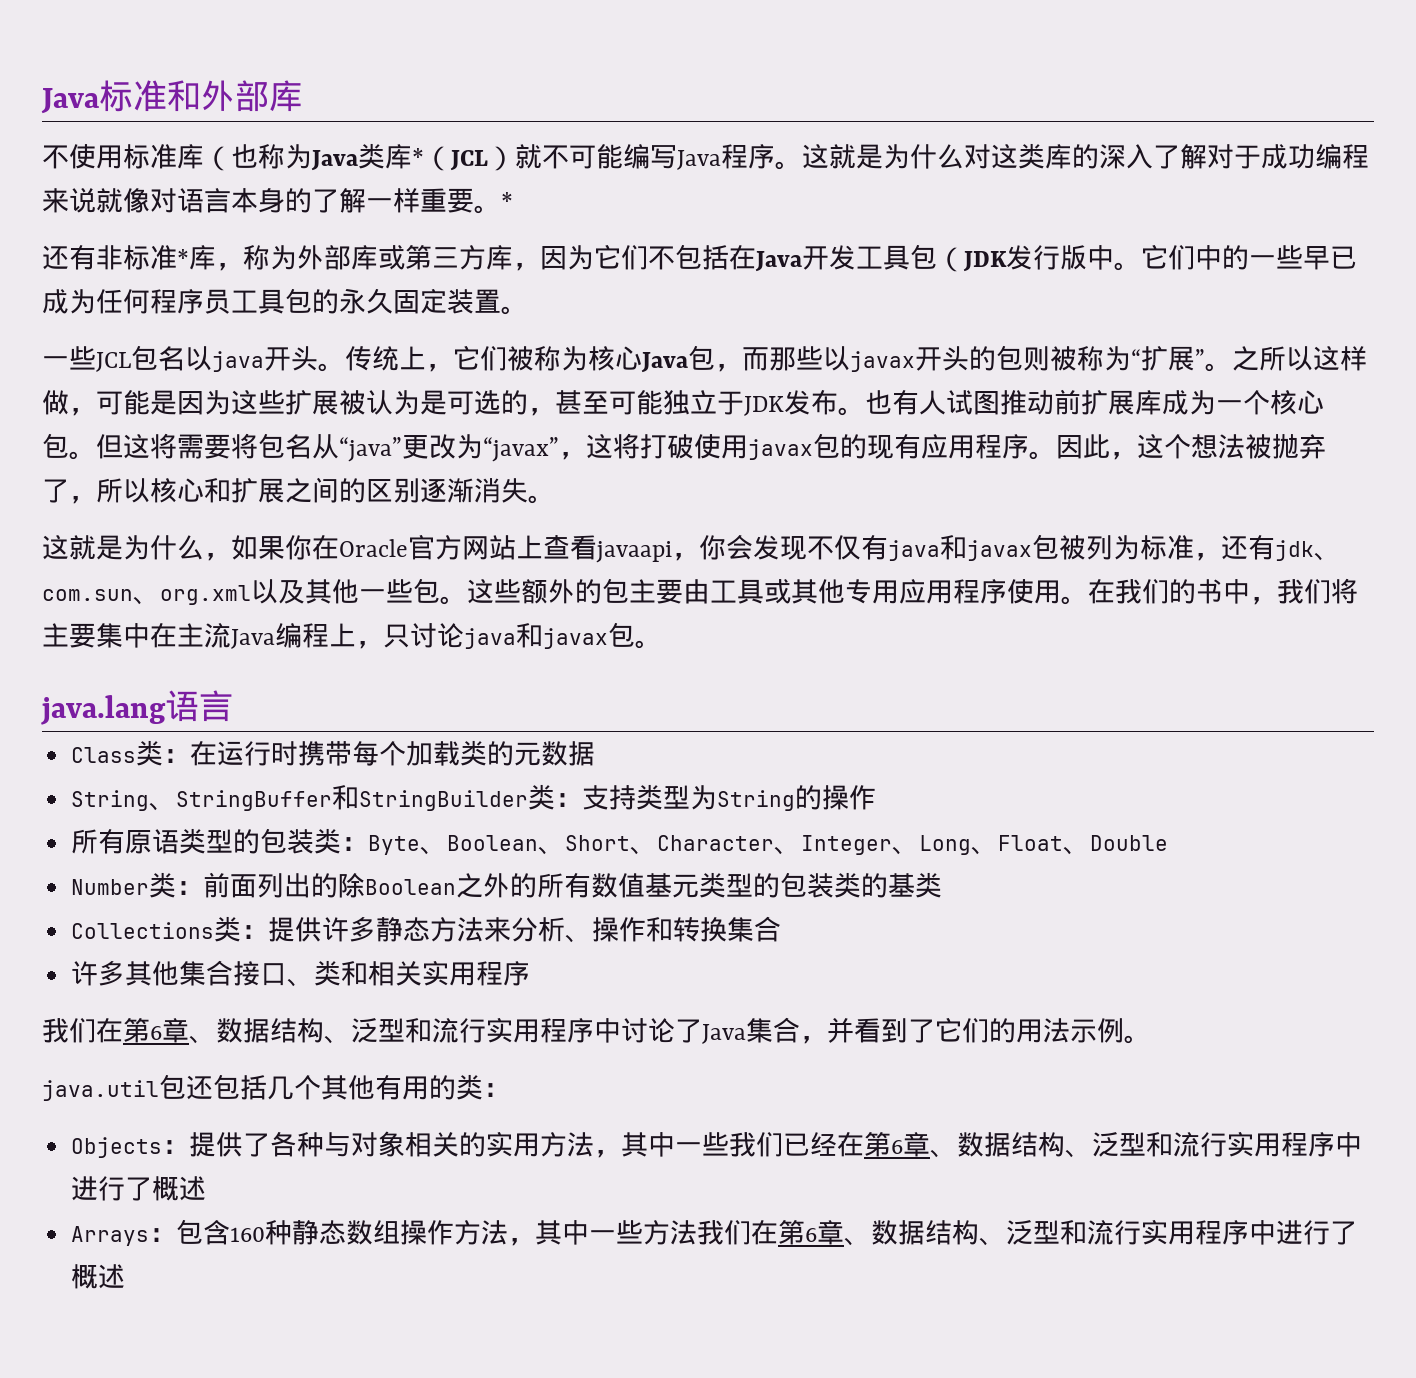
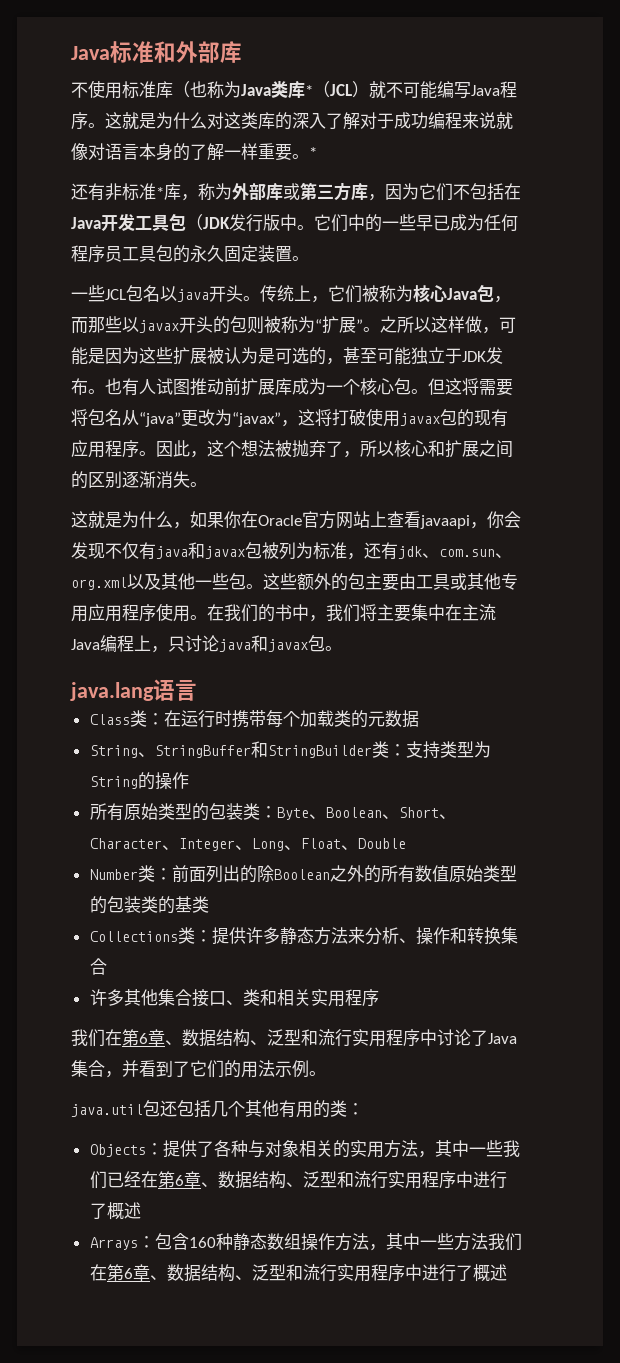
[152,829,180,854] 语 -> [140,803,158,820] 始
[645,873,700,898] 基元 -> [448,865,483,882] 原始

